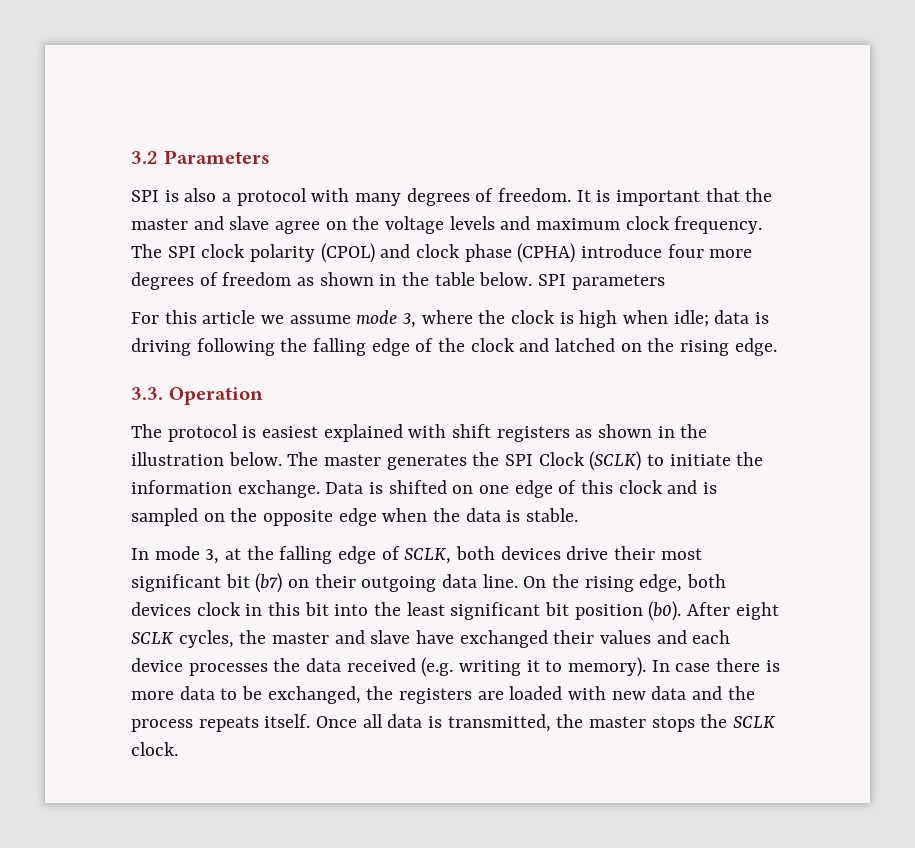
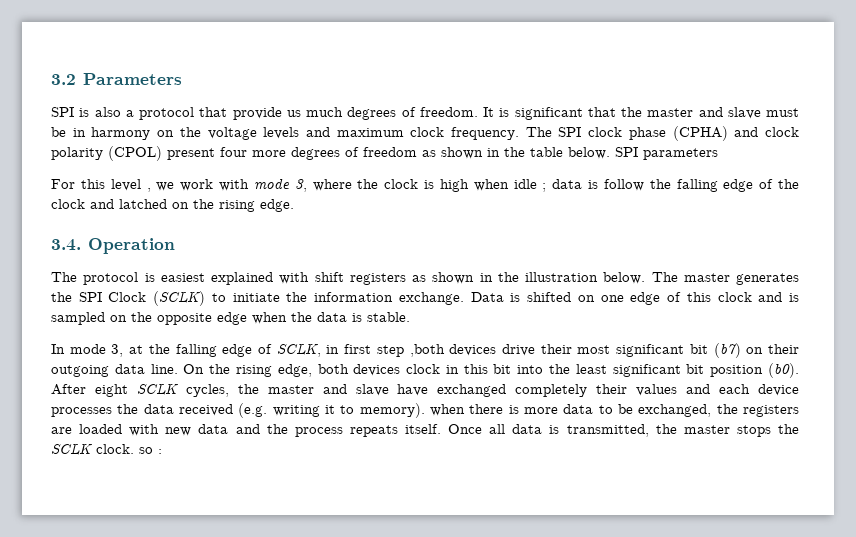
[311,188,402,206] with many -> [199,107,343,120] that provide us much
[616,190,701,206] important -> [514,107,583,120] significant
[275,221,321,234] agree -> [766,108,799,117] [51,127,151,140] must be in harmony
[250,243,663,263] polarity (CPOL) and clock phase (CPHA) introduce -> [628,126,800,141] [51,146,215,161] phase (CPHA) and clock polarity (CPOL) present
[202,310,351,324] article we assume -> [110,179,249,192] level , we work with
[673,310,770,327] [131,338,275,356] idle; data is driving following -> [513,179,644,192] idle ; data is follow
[131,387,163,400] 3.3. -> [51,239,81,251] 3.4.
[456,546,496,560] both -> [326,344,445,357] in first step ,both
(548, 639) none -> [515,384,588,397] completely
[651,660,711,672] In case -> [429,404,465,416] when
(178, 749) none -> [139,447,162,454] so :

